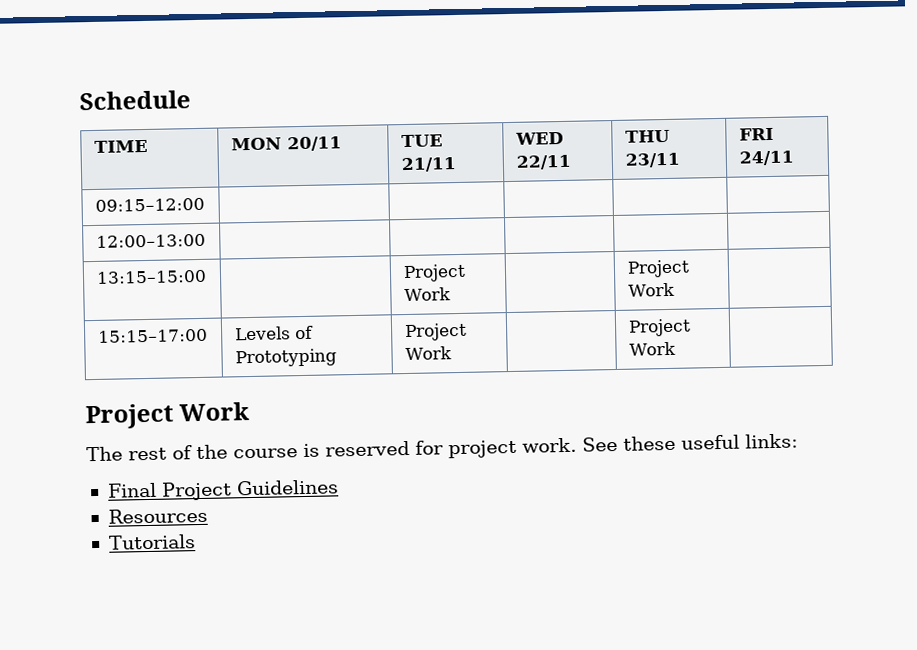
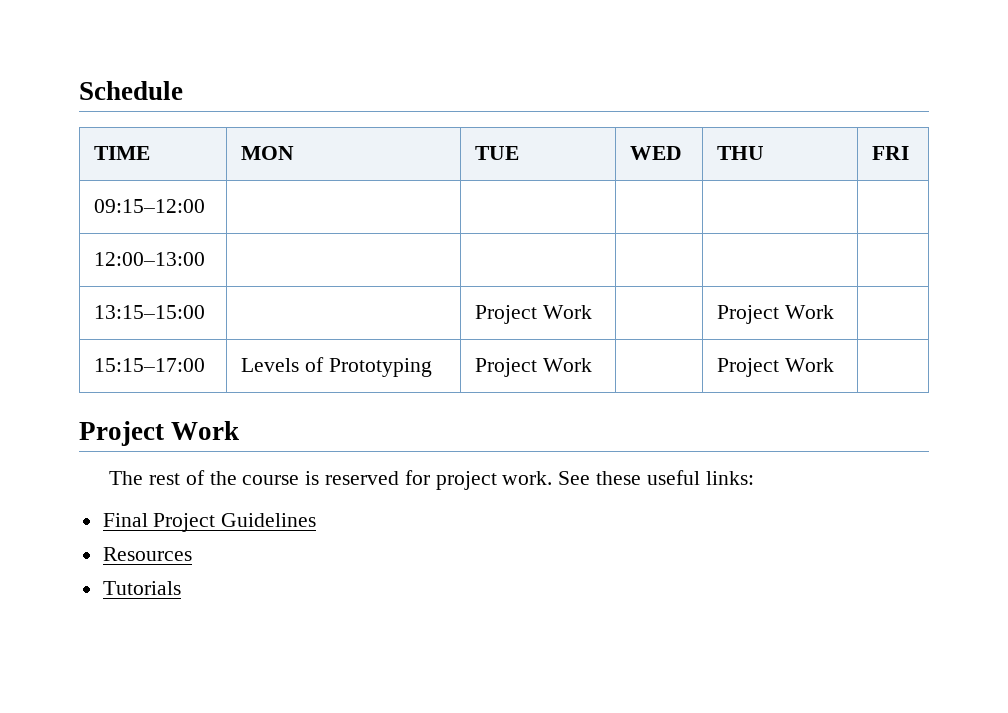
[286,136,342,152] 20/11 -> (294, 153) none
[400,157,457,173] 21/11 -> (519, 153) none
[515,154,572,170] 22/11 -> (682, 153) none
[624,152,681,168] 23/11 -> (764, 153) none
[738,150,794,166] 24/11 -> (909, 153) none

